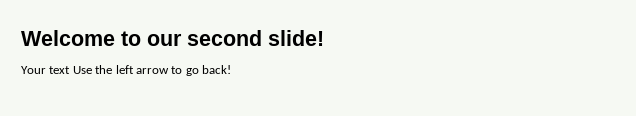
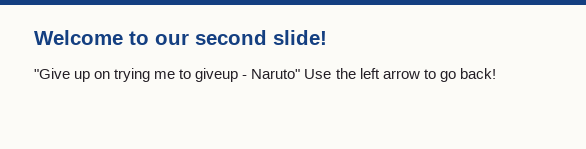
[21,66,71,74] Your text -> [34,68,301,82] "Give up on trying me to giveup - Naruto"

